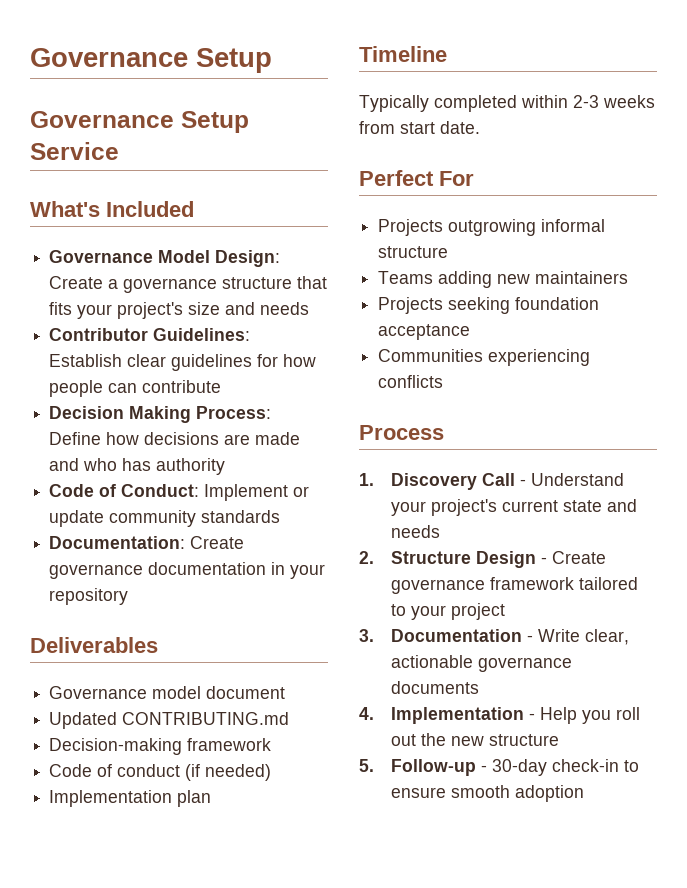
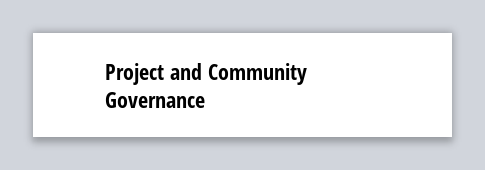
[30,48,272,73] [30,111,249,133] [30,142,119,160] [30,201,194,217] [49,250,281,267] [49,276,328,293] [49,302,310,319] [49,328,251,341] [49,354,317,371] [49,380,222,397] [49,406,272,423] [49,432,301,445] [49,458,226,475] [49,484,310,501] [49,510,281,527] [49,536,245,549] [49,562,326,579] [49,588,129,605] [30,637,158,653] [49,686,286,699] [49,712,290,729] [49,738,272,755] [49,764,272,781] [49,790,212,807] [359,46,447,62] [359,95,655,112] [359,121,480,134] [359,170,474,186] [378,219,606,236] [378,246,449,258] [378,271,629,288] [378,297,600,314] [378,324,471,340] [378,349,591,366] [378,375,444,388] [359,425,444,440] [359,473,625,490] [391,499,638,516] [391,525,441,538] [359,551,607,568] [391,577,639,594] [391,603,506,620] [359,629,630,645] [391,655,573,672] [391,681,480,694] [359,707,641,724] [391,733,560,746] [359,759,640,776] [391,785,585,802] Governance Setup // Governance Setup Service // What's Included // Governance Model Design: Create a governance structure that fits your project's size and needs // Contributor Guidelines: Establish clear guidelines for how people can contribute // Decision Making Process: Define how decisions are made and who has authority // Code of Conduct: Implement or update community standards // Documentation: Create governance documentation in your repository // Deliverables // Governance model document // Updated CONTRIBUTING.md // Decision-making framework // Code of conduct (if needed) // Implementation plan // Timeline // Typically completed within 2-3 weeks from start date. // Perfect For // Projects outgrowing informal structure // Teams adding new maintainers // Projects seeking foundation acceptance // Communities experiencing conflicts // Process // 1. Discovery Call - Understand your project's current state and needs // 2. Structure Design - Create governance framework tailored to your project // 3. Documentation - Write clear, actionable governance documents // 4. Implementation - Help you roll out the new structure // 5. Follow-up - 30-day check-in to ensure smooth adoption -> [105,63,307,85] [105,92,205,108] Project and Community Governance

